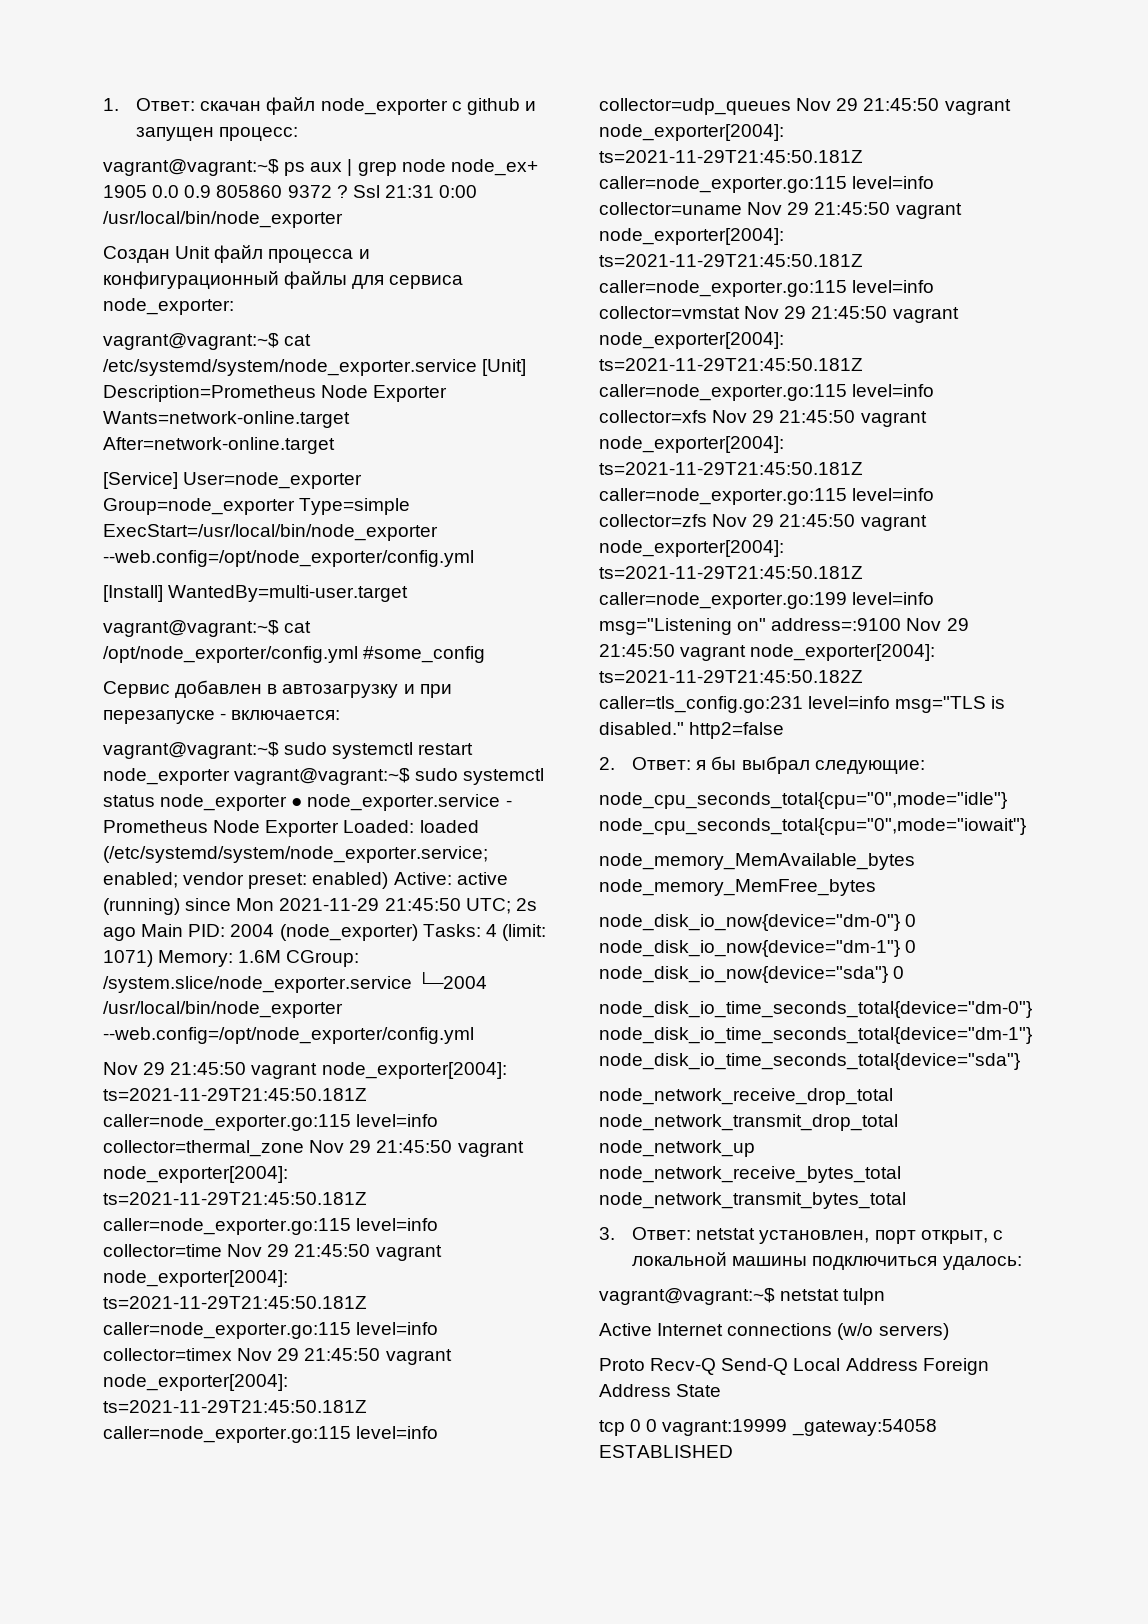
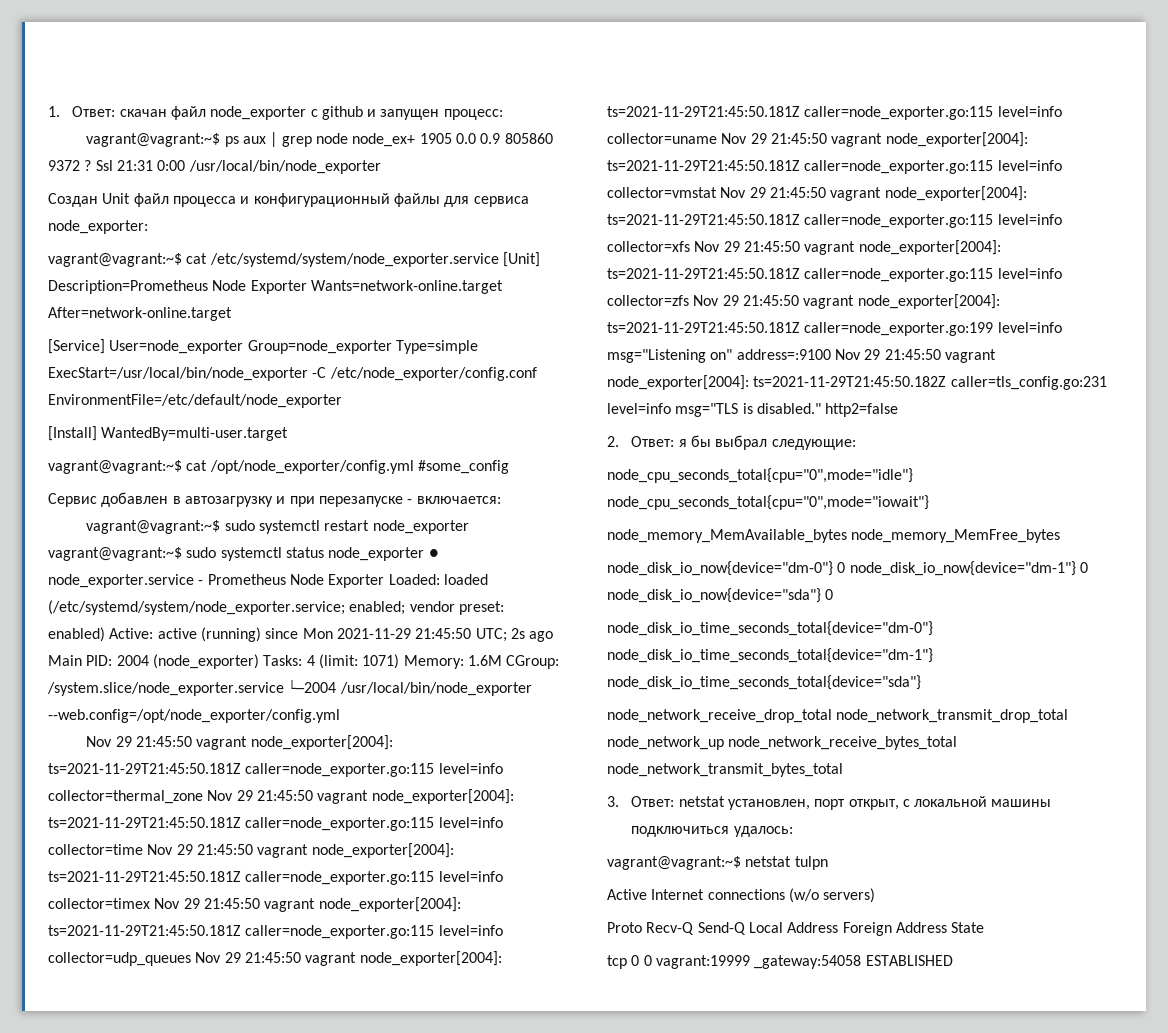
[103,550,474,567] --web.config=/opt/node_exporter/config.yml -> [312,367,537,381] [48,394,342,408] -C /etc/node_exporter/config.conf EnvironmentFile=/etc/default/node_exporter

